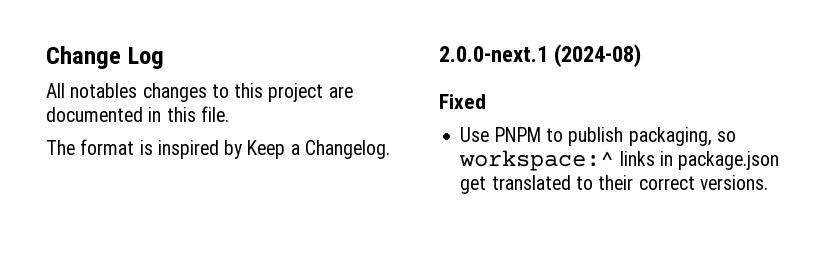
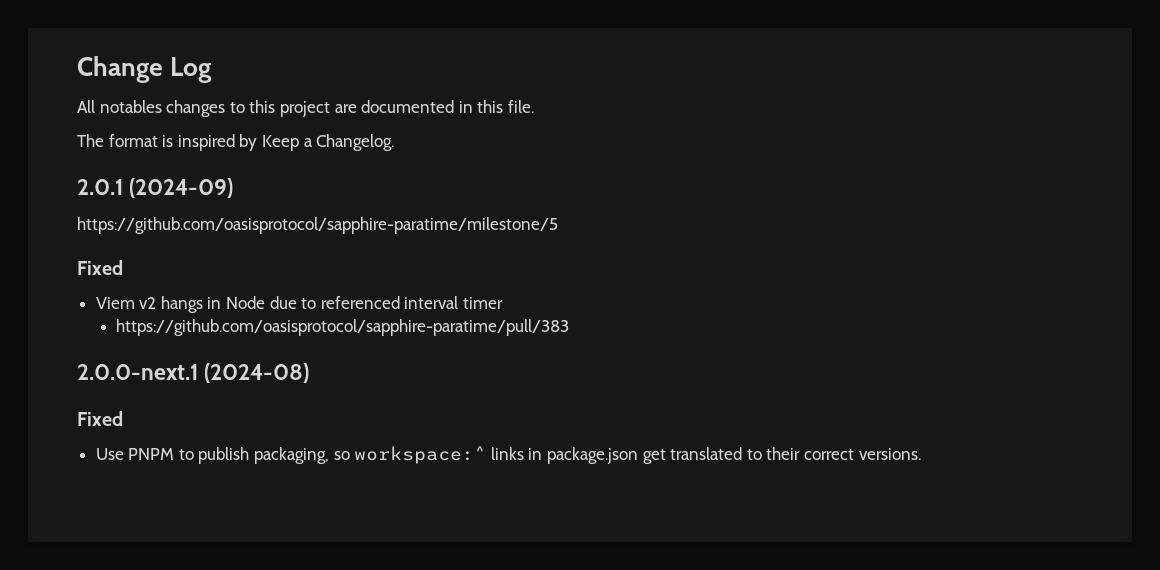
(390, 149) none -> [77,178,234,198] [77,217,558,234] [77,260,123,275] [95,296,504,313] [115,319,569,336] // 2.0.1 (2024-09) // https://github.com/oasisprotocol/sapphire-paratime/milestone/5 // Fixed // Viem v2 hangs in Node due to referenced interval timer // https://github.com/oasisprotocol/sapphire-paratime/pull/383

